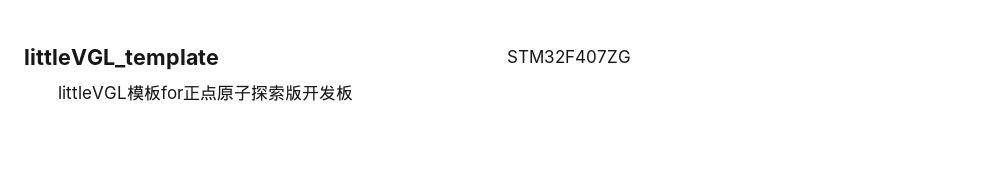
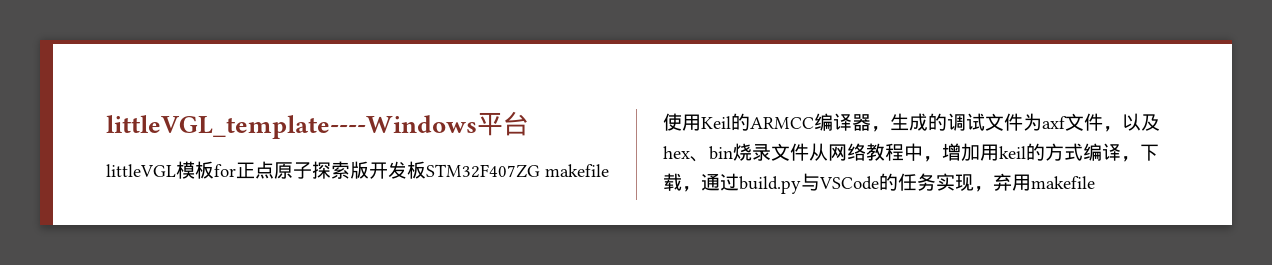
[24,48,219,70] littleVGL_template -> [106,111,529,139] littleVGL_template----Windows平台
(631, 56) none -> [545,164,609,177] [663,113,1160,132] [663,143,1159,162] [663,173,1095,194] makefile使用Keil的ARMCC编译器，生成的调试文件为axf文件，以及hex、bin烧录文件从网络教程中，增加用keil的方式编译，下载，通过build.py与VSCode的任务实现，弃用makefile

